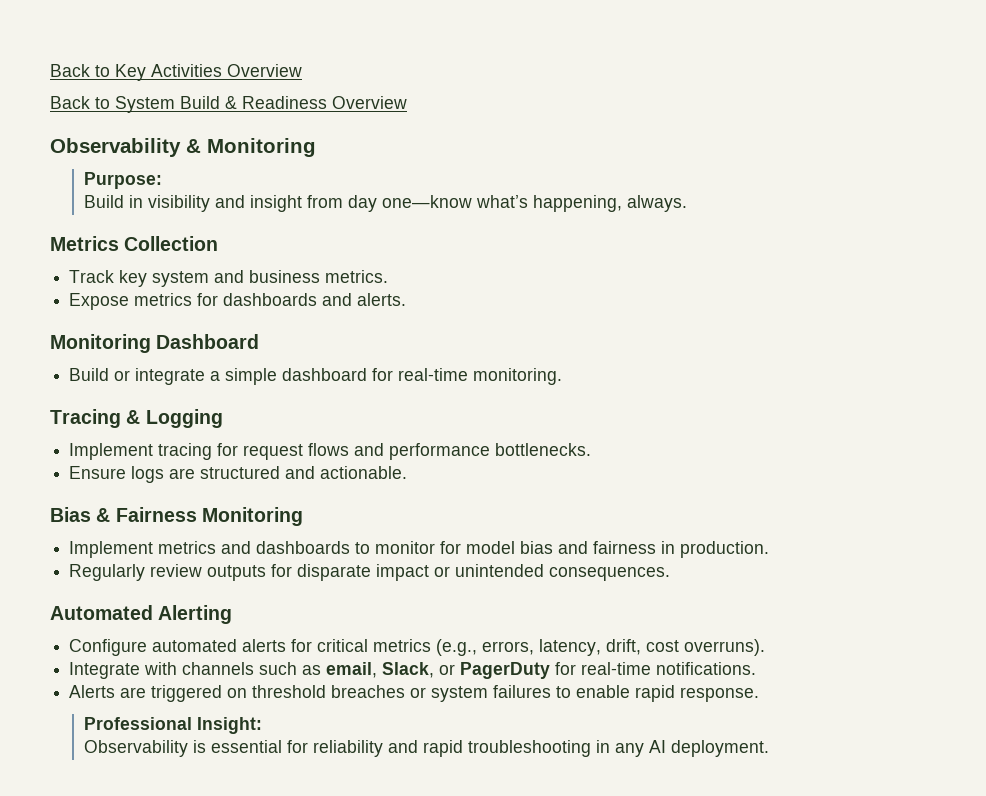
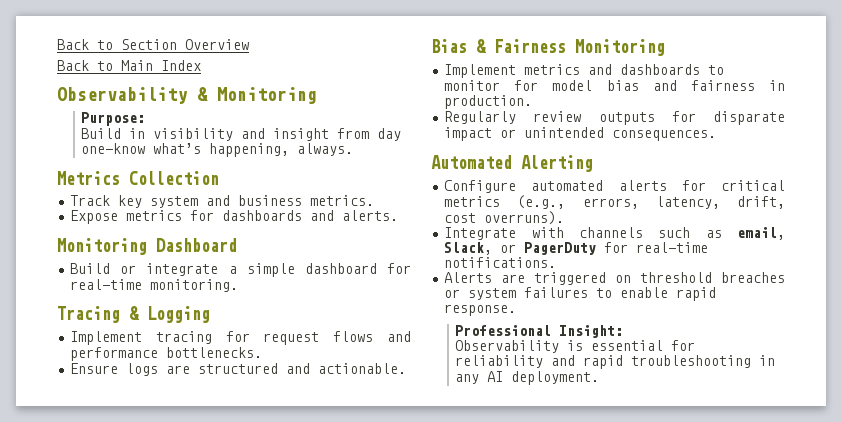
[50,64,222,81] Back to Key Activities -> [57,39,177,50] Back to Section
[115,96,407,113] System Build & Readiness Overview -> [121,60,201,71] Main Index

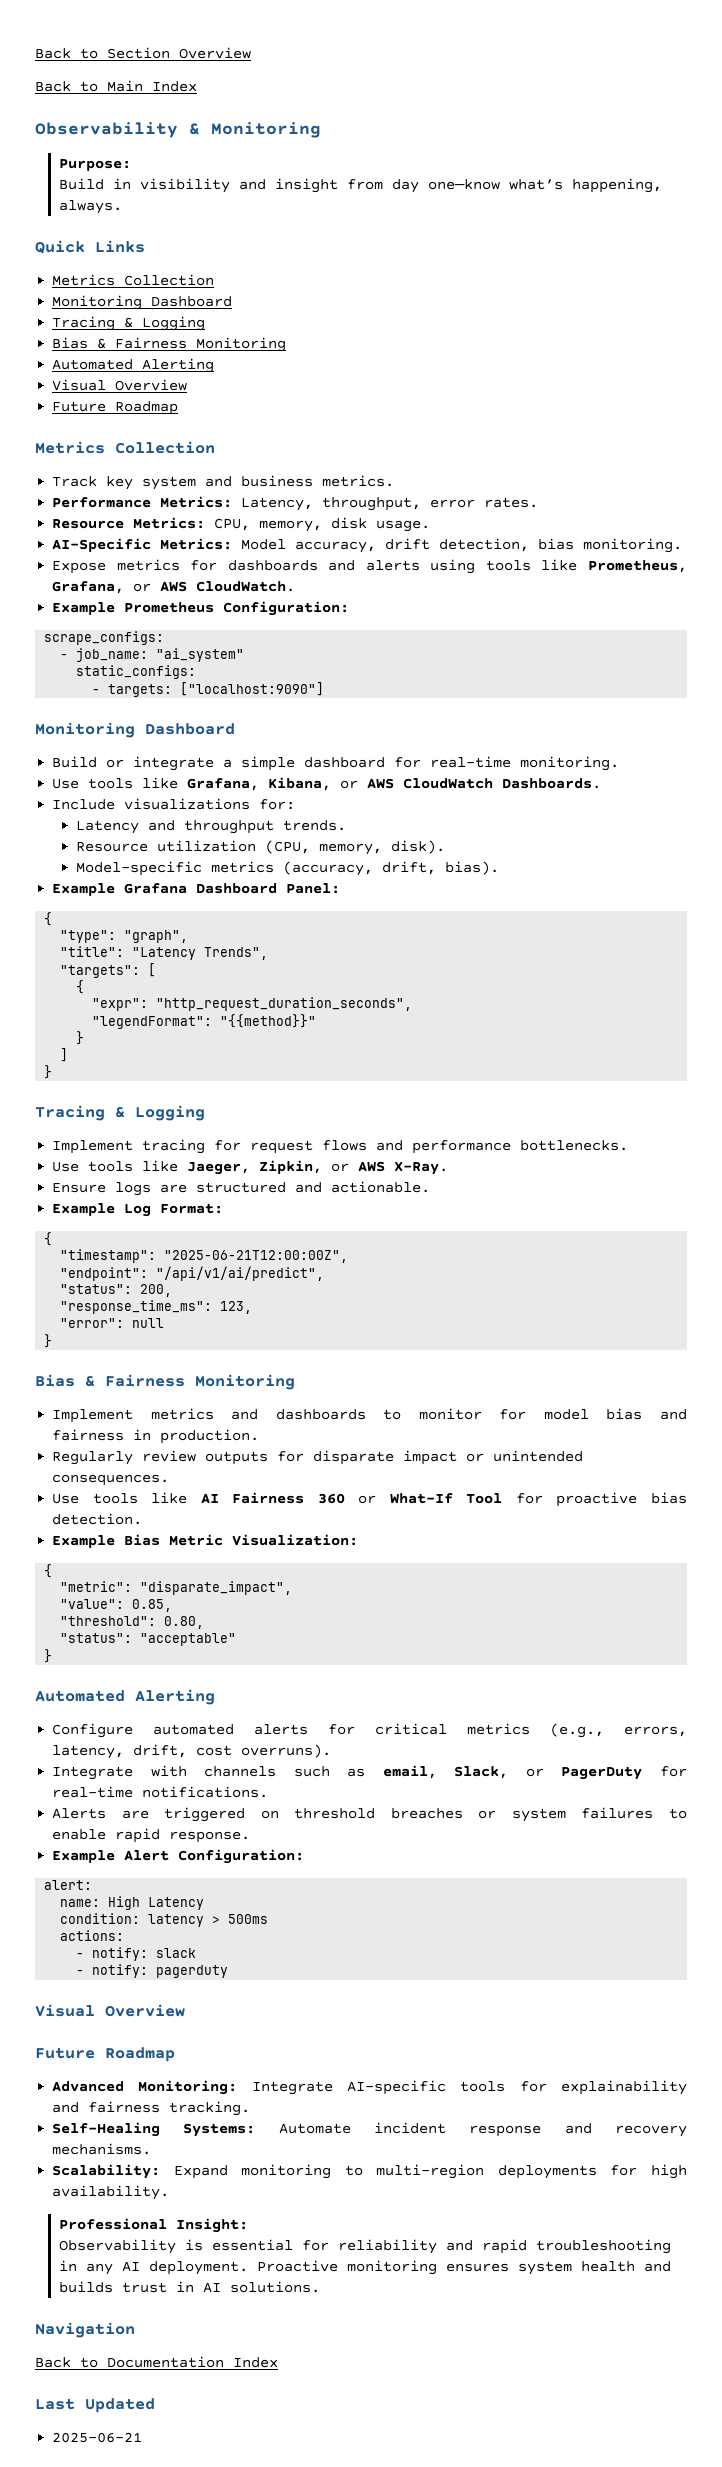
(353, 149) none -> [35,240,145,254] [52,274,215,286] [52,295,233,310] [52,316,206,331] [52,337,287,352] [52,358,215,373] [52,379,188,391] [52,401,179,415] // Quick Links // Metrics Collection // Monitoring Dashboard // Tracing & Logging // Bias & Fairness Monitoring // Automated Alerting // Visual Overview // Future Roadmap
(375, 200) none -> [52,496,539,511] [52,517,431,532] [52,538,683,553] // Performance Metrics: Latency, throughput, error rates. // Resource Metrics: CPU, memory, disk usage. // AI-Specific Metrics: Model accuracy, drift detection, bias monitoring.
[342,210,399,221] alerts. -> [365,559,687,574] [52,581,296,594] [52,601,350,616] [44,631,165,645] [60,648,245,662] [76,665,197,679] [92,682,325,697] alerts using tools like Prometheus, Grafana, or AWS CloudWatch. // Example Prometheus Configuration: // scrape_configs: // - job_name: "ai_system" // static_configs: // - targets: ["localhost:9090"]
(239, 285) none -> [52,777,602,791] [52,798,296,810] [76,820,347,834] [76,840,446,855] [76,861,500,876] [52,883,341,896] [44,912,53,926] [60,930,189,943] [60,946,269,960] [60,963,157,978] [76,980,85,994] [92,997,413,1011] [92,1014,317,1029] [76,1031,85,1045] [60,1048,69,1062] [44,1065,53,1079] // Use tools like Grafana, Kibana, or AWS CloudWatch Dashboards. // Include visualizations for: // Latency and throughput trends. // Resource utilization (CPU, memory, disk). // Model-specific metrics (accuracy, drift, bias). // Example Grafana Dashboard Panel: // { // "type": "graph", // "title": "Latency Trends", // "targets": [ // { // "expr": "http_request_duration_seconds", // "legendFormat": "{{method}}" // } // ] // }
(263, 352) none -> [52,1160,449,1175] // Use tools like Jaeger, Zipkin, or AWS X-Ray.
(407, 368) none -> [52,1203,224,1217] [44,1232,53,1246] [60,1249,349,1263] [60,1266,325,1281] [60,1284,173,1297] [60,1300,253,1314] [60,1318,165,1328] [44,1334,53,1348] // Example Log Format: // { // "timestamp": "2025-06-21T12:00:00Z", // "endpoint": "/api/v1/ai/predict", // "status": 200, // "response_time_ms": 123, // "error": null // }
(717, 135) none -> [52,1492,688,1507] [52,1513,143,1525] [52,1534,359,1548] [44,1564,53,1578] [60,1581,293,1595] [60,1599,173,1612] [60,1616,205,1629] [60,1633,237,1646] [44,1649,53,1663] // Use tools like AI Fairness 360 or What-If Tool for proactive bias detection. // Example Bias Metric Visualization: // { // "metric": "disparate_impact", // "value": 0.85, // "threshold": 0.80, // "status": "acceptable" // }
(517, 310) none -> [52,1849,305,1864] [44,1880,93,1890] [60,1896,205,1910] [60,1913,269,1927] [60,1930,125,1941] [76,1947,197,1961] [76,1964,229,1978] [35,2004,185,2017] [35,2047,175,2062] [52,2080,687,2095] [52,2101,251,2116] [52,2122,688,2137] [52,2143,152,2155] [52,2164,687,2179] [52,2185,170,2200] // Example Alert Configuration: // alert: // name: High Latency // condition: latency > 500ms // actions: // - notify: slack // - notify: pagerduty // Visual Overview // Future Roadmap // Advanced Monitoring: Integrate AI-specific tools for explainability and fairness tracking. // Self-Healing Systems: Automate incident response and recovery mechanisms. // Scalability: Expand monitoring to multi-region deployments for high availability.
(599, 378) none -> [257,2260,672,2275] [59,2281,321,2293] [35,2322,135,2338] [35,2356,278,2368] [35,2398,155,2413] [52,2432,143,2443] Proactive monitoring ensures system health and builds trust in AI solutions. // Navigation // Back to Documentation Index // Last Updated // 2025-06-21

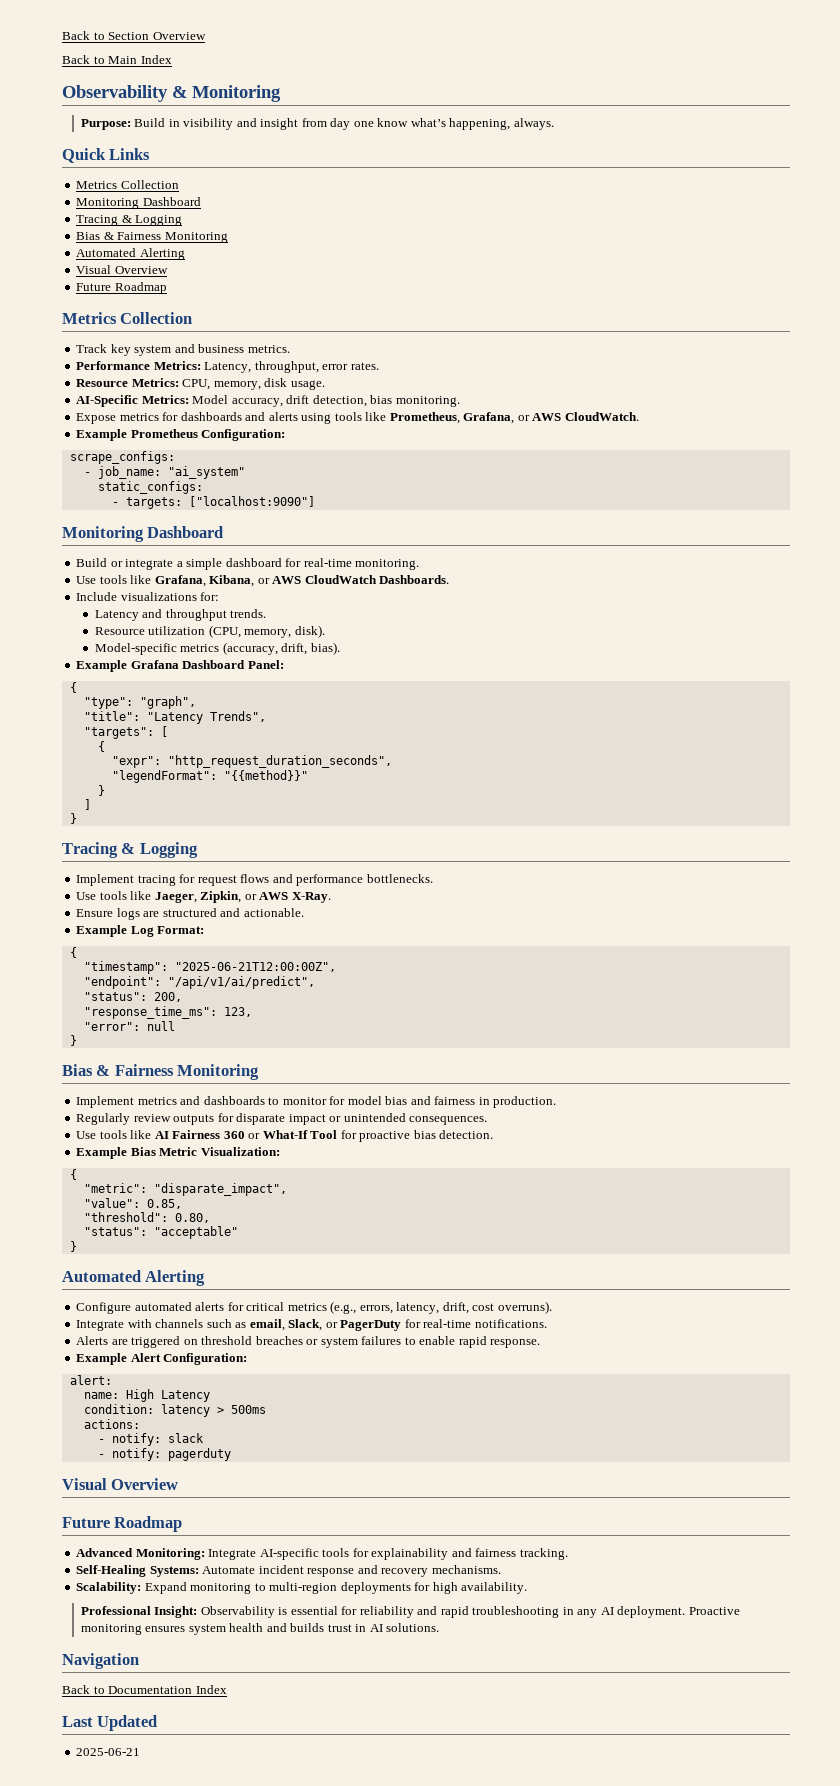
(132, 165) // -> (131, 124) none
[428,179,501,190] one—know -> [353,118,409,127] one know
(249, 2225) // -> (198, 1612) none

